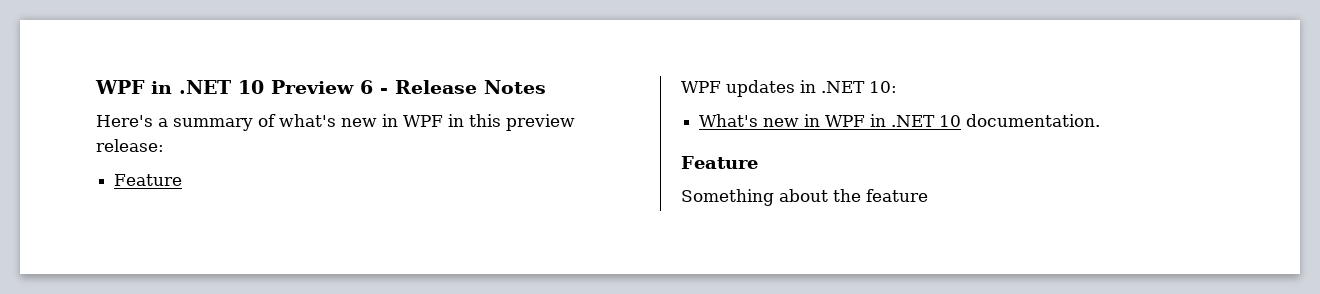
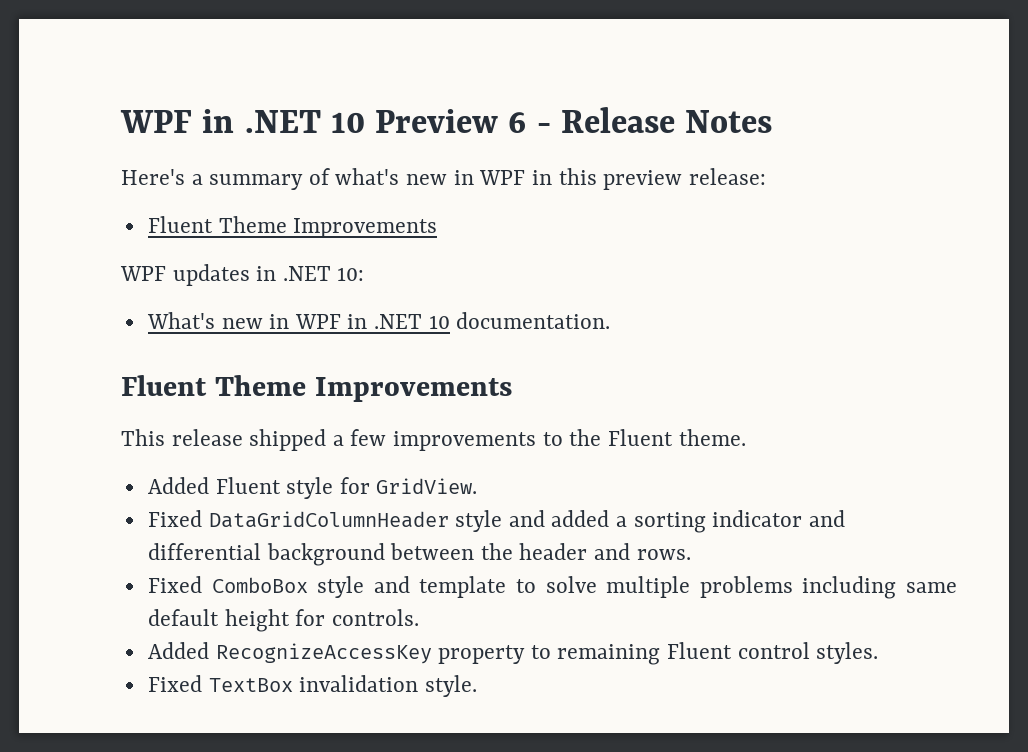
[114,174,183,186] Feature -> [147,216,438,238] Fluent Theme Improvements
[681,156,758,169] [681,189,928,206] Feature // Something about the feature -> [121,375,512,402] [121,429,746,451] [147,477,478,499] [147,510,845,533] [147,543,691,566] [147,576,958,599] [147,609,419,632] [147,642,879,665] [147,675,477,697] Fluent Theme Improvements // This release shipped a few improvements to the Fluent theme. // Added Fluent style for GridView. // Fixed DataGridColumnHeader style and added a sorting indicator and differential background between the header and rows. // Fixed ComboBox style and template to solve multiple problems including same default height for controls. // Added RecognizeAccessKey property to remaining Fluent control styles. // Fixed TextBox invalidation style.

